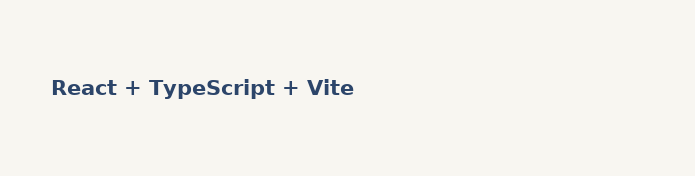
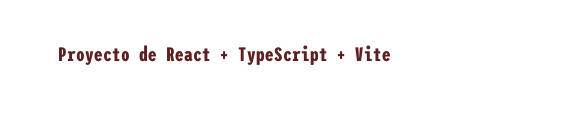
(51, 87) none -> [58,45,157,65] Proyecto de

